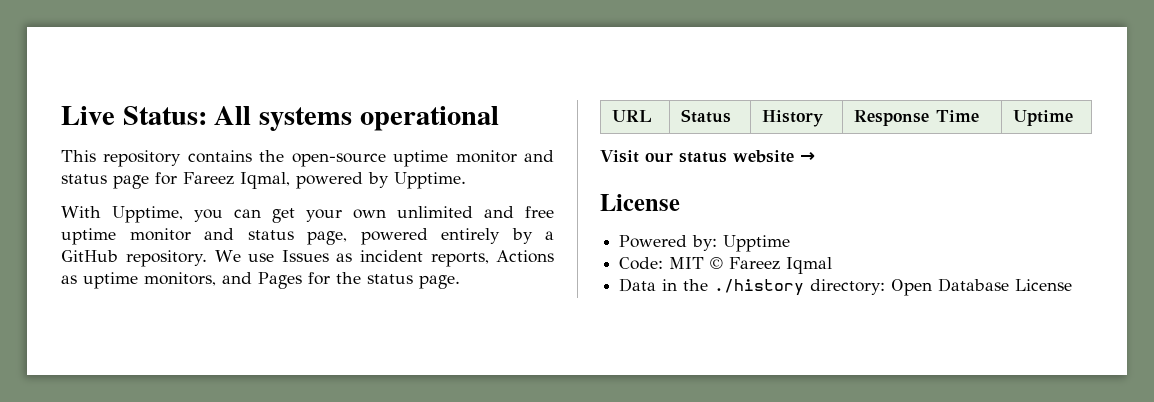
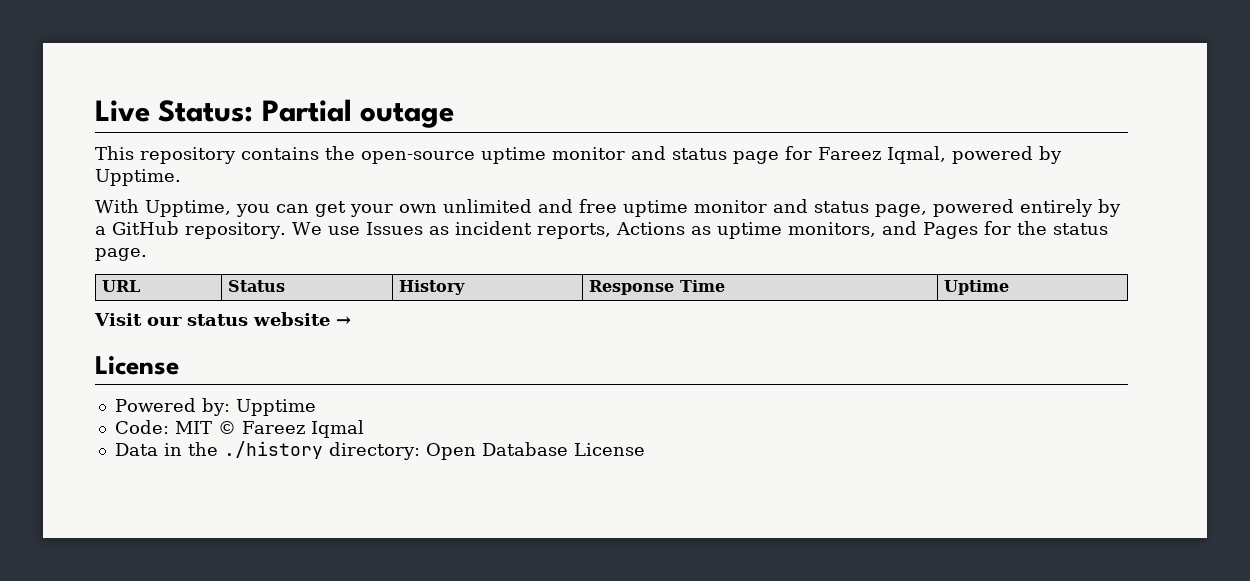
[214,106,499,131] All systems operational -> [261,99,455,128] Partial outage

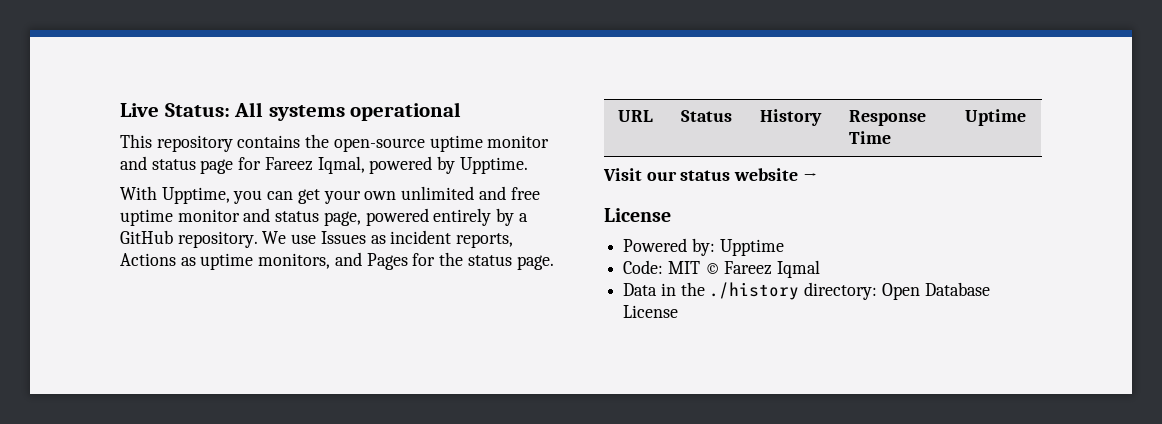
[261,99,455,128] Partial outage -> [234,102,462,121] All systems operational

